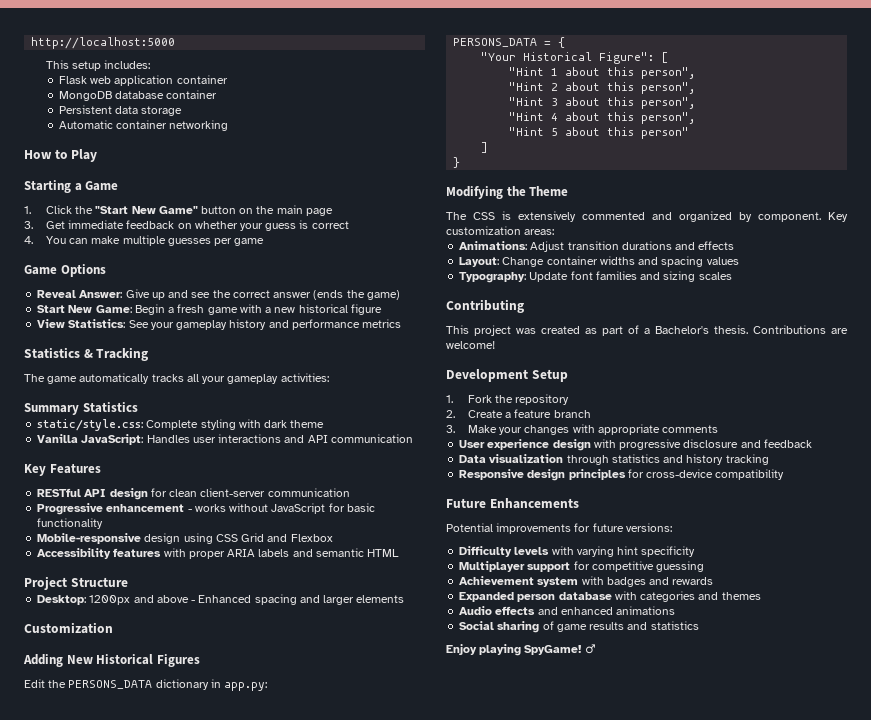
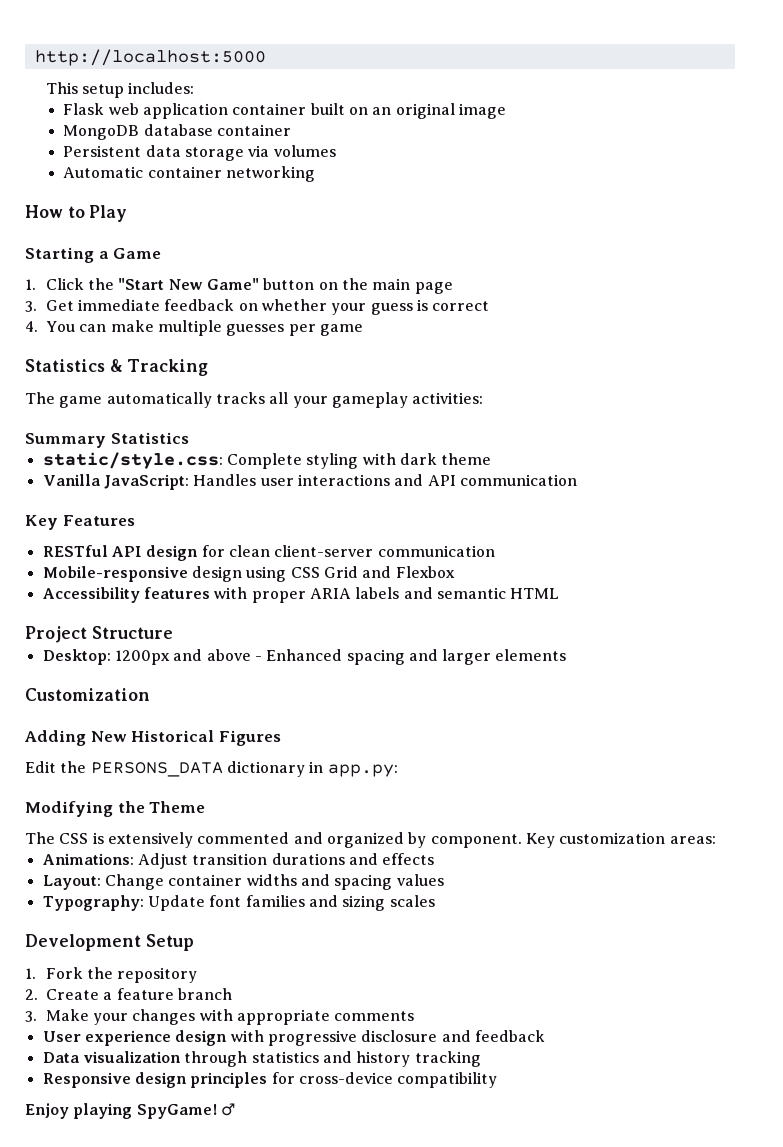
(228, 79) none -> [310,103,506,119] built on an original image
(183, 111) none -> [248,145,336,157] via volumes
[24,264,106,277] [37,289,400,300] [37,304,382,315] [37,319,402,330] // Game Options // Reveal Answer: Give up and see the correct answer (ends the game) // Start New Game: Begin a fresh game with a new historical figure // View Statistics: See your gameplay history and performance metrics -> (363, 330) none
[37,503,375,515] [37,518,104,529] // Progressive enhancement - works without JavaScript for basic functionality -> (495, 551) none
[453,37,566,48] [481,52,669,64] [509,67,696,79] [509,82,696,94] [509,97,696,109] [509,112,696,124] [509,127,690,139] [481,142,489,153] [453,157,461,168] // PERSONS_DATA = { // "Your Historical Figure": [ // "Hint 1 about this person", // "Hint 2 about this person", // "Hint 3 about this person", // "Hint 4 about this person", // "Hint 5 about this person" // ] // } -> (398, 770) none
[446,299,524,313] [446,325,848,336] [446,341,495,349] // Contributing // This project was created as part of a Bachelor's thesis. Contributions are welcome! -> (435, 901) none
[446,498,579,509] [446,523,672,534] [459,546,696,557] [459,561,705,572] [459,576,714,587] [459,591,761,602] [459,606,676,615] [459,621,699,633] // Future Enhancements // Potential improvements for future versions: // Difficulty levels with varying hint specificity // Multiplayer support for competitive guessing // Achievement system with badges and rewards // Expanded person database with categories and themes // Audio effects and enhanced animations // Social sharing of game results and statistics -> (498, 1080) none

